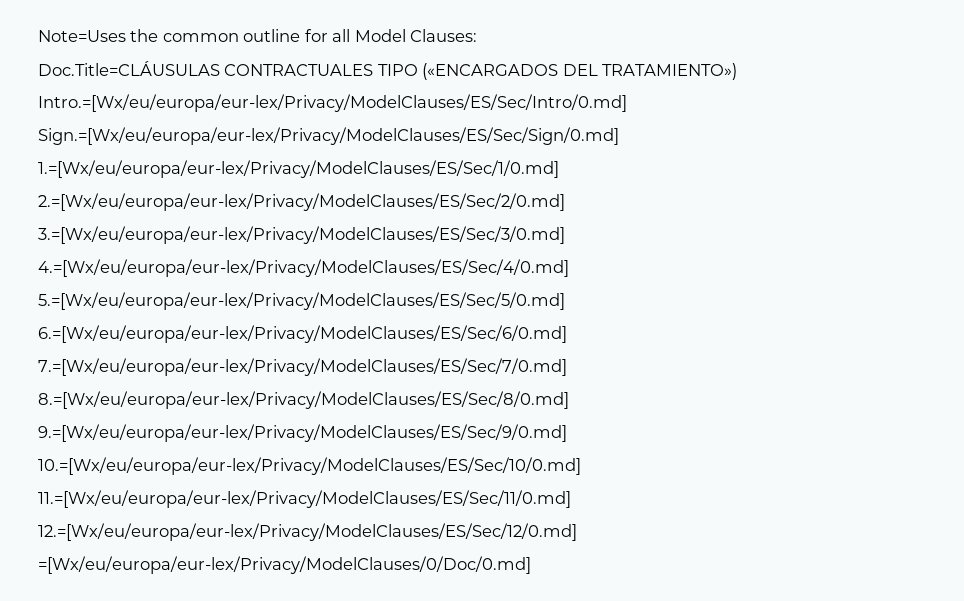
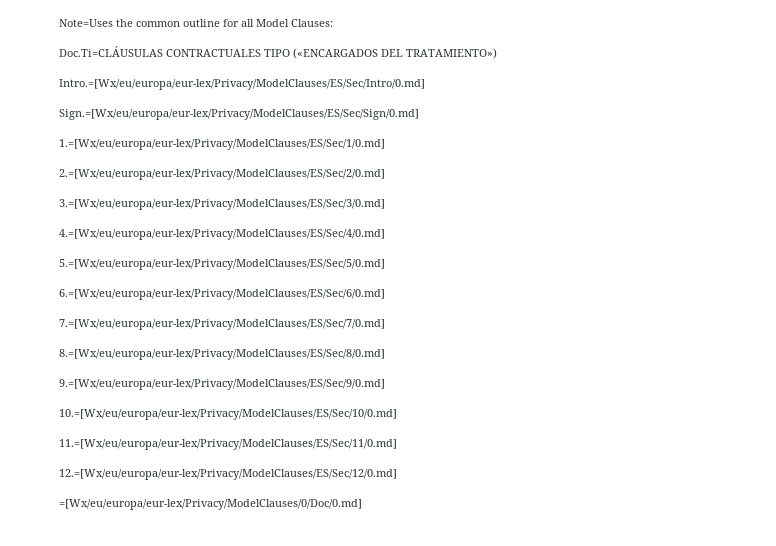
[38,61,220,76] Doc.Title=CLÁUSULAS -> [59,46,163,57] Doc.Ti=CLÁUSULAS

